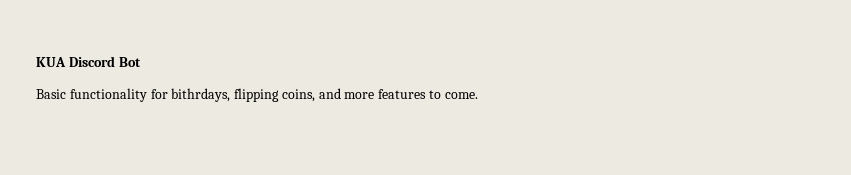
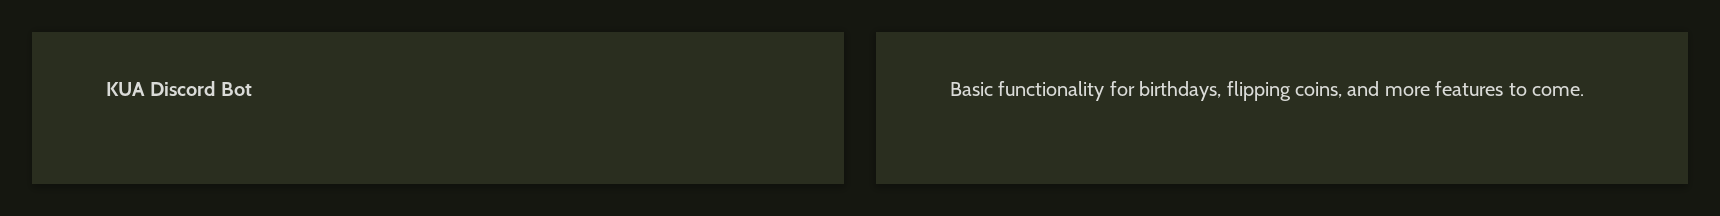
[171,88,231,102] bithrdays, -> [1139,81,1222,101] birthdays,

